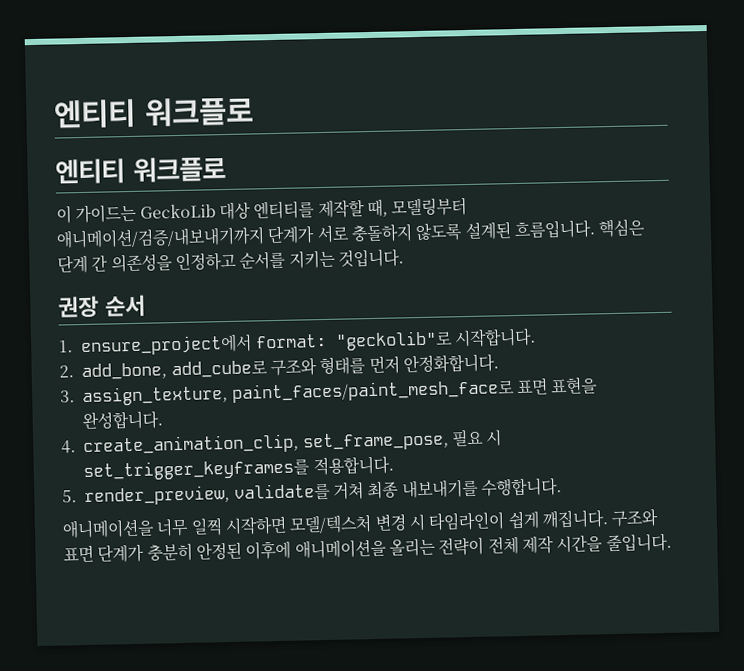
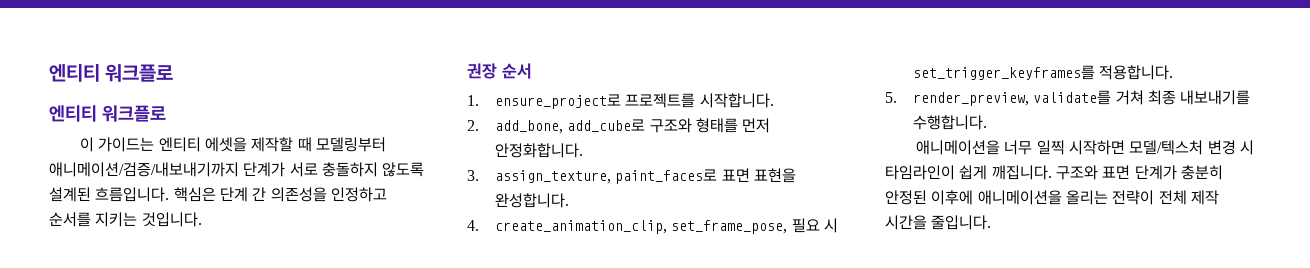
[139,198,388,221] GeckoLib 대상 엔티티를 제작할 때, -> [158,137,312,152] 엔티티 에셋을 제작할 때
[80,330,453,357] ensure_project에서 format: "geckolib"로 -> [495,93,696,109] ensure_project로 프로젝트를
[230,379,515,403] paint_faces/paint_mesh_face로 -> [615,169,718,184] paint_faces로

